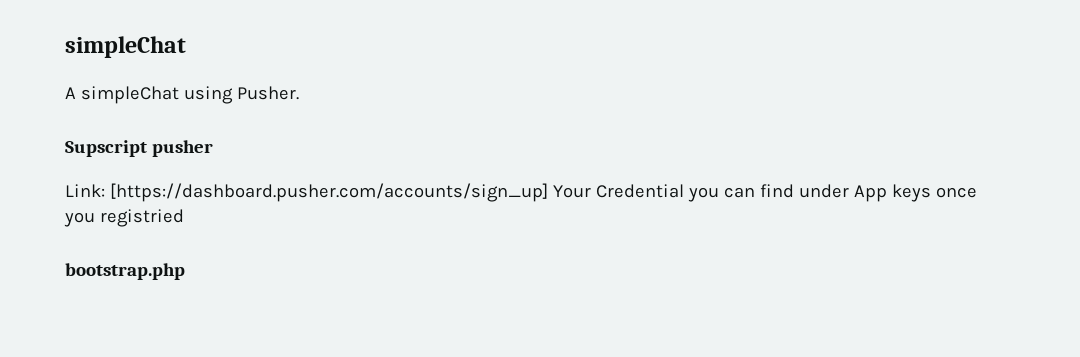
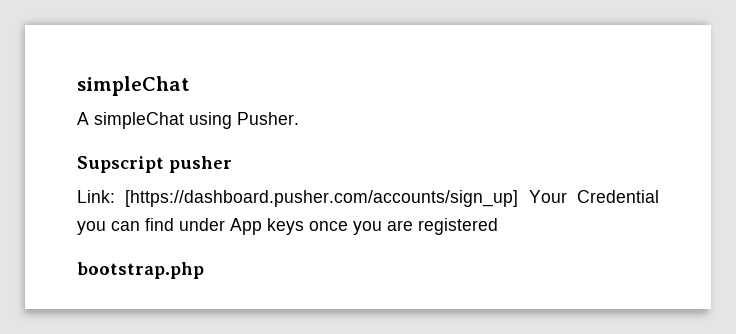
[99,209,184,227] registried -> [387,218,498,235] are registered

